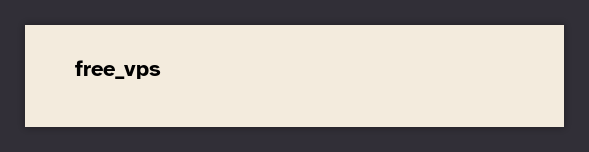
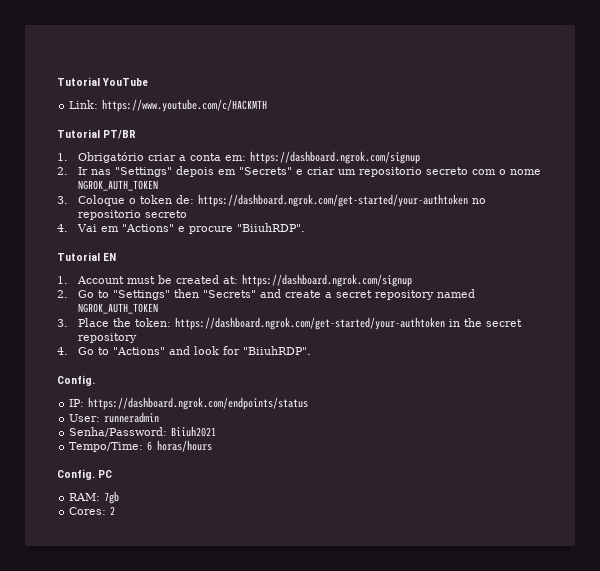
[75,60,161,79] free_vps -> [57,77,149,86] [69,99,268,112] [57,129,137,139] [57,151,420,164] [57,166,541,177] [77,180,158,191] [57,194,486,207] [77,210,187,220] [57,223,305,234] [57,252,117,261] [57,274,412,287] [57,289,475,300] [77,303,158,314] [57,317,522,330] [77,333,137,343] [57,346,311,355] [57,375,95,386] [69,397,309,410] [69,412,160,423] [69,426,217,437] [69,440,213,452] [57,469,113,480] [69,491,120,504] [69,506,116,515] Tutorial YouTube // Link: https://www.youtube.com/c/HACKMTH // Tutorial PT/BR // 1. Obrigatório criar a conta em: https://dashboard.ngrok.com/signup // 2. Ir nas "Settings" depois em "Secrets" e criar um repositorio secreto com o nome NGROK_AUTH_TOKEN // 3. Coloque o token de: https://dashboard.ngrok.com/get-started/your-authtoken no repositorio secreto // 4. Vai em "Actions" e procure "BiiuhRDP". // Tutorial EN // 1. Account must be created at: https://dashboard.ngrok.com/signup // 2. Go to "Settings" then "Secrets" and create a secret repository named NGROK_AUTH_TOKEN // 3. Place the token: https://dashboard.ngrok.com/get-started/your-authtoken in the secret repository // 4. Go to "Actions" and look for "BiiuhRDP". // Config. // IP: https://dashboard.ngrok.com/endpoints/status // User: runneradmin // Senha/Password: Biiuh2021 // Tempo/Time: 6 horas/hours // Config. PC // RAM: 7gb // Cores: 2

